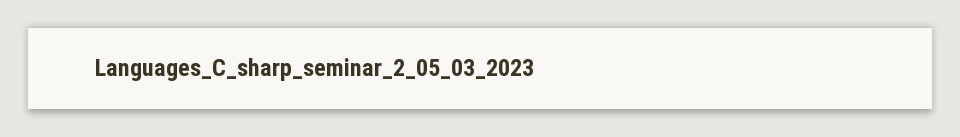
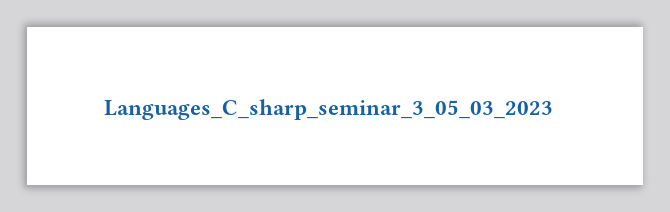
[95,58,534,81] Languages_C_sharp_seminar_2_05_03_2023 -> [104,99,553,120] Languages_C_sharp_seminar_3_05_03_2023

